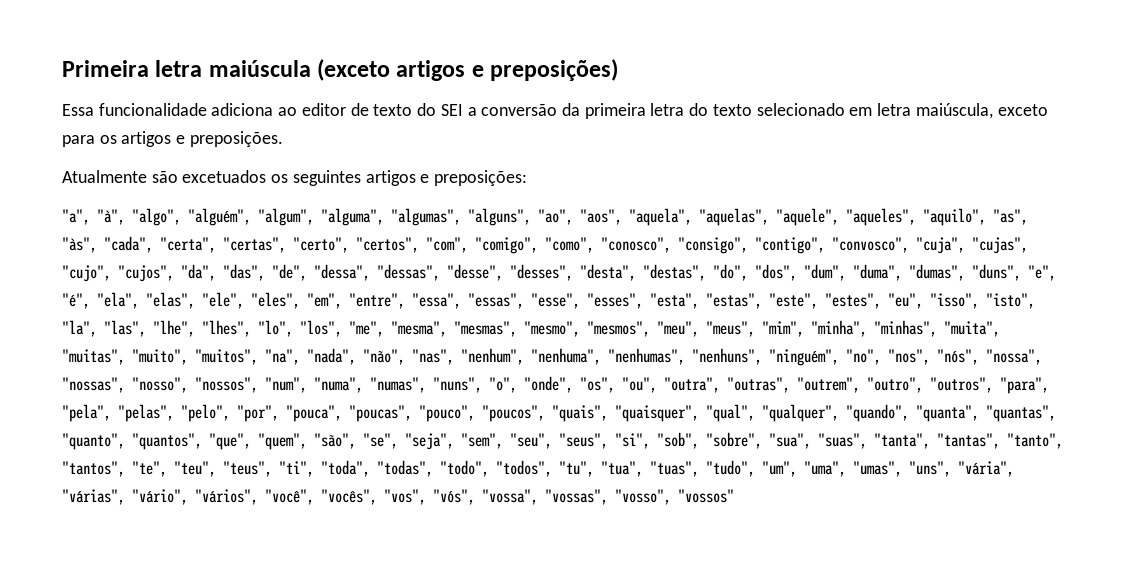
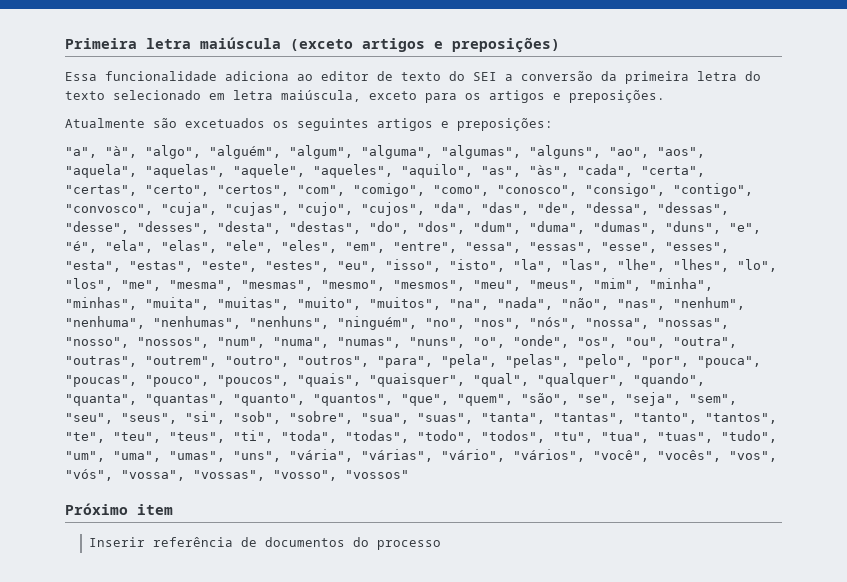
(734, 496) none -> [65,503,173,515] [88,537,441,550] // Próximo item // Inserir referência de documentos do processo

